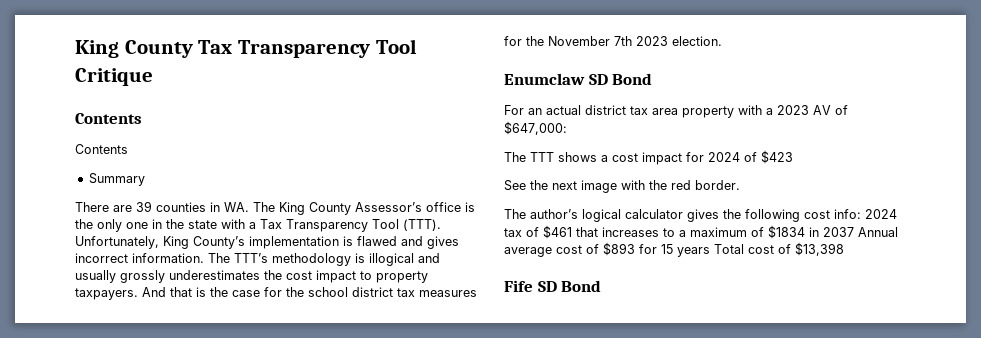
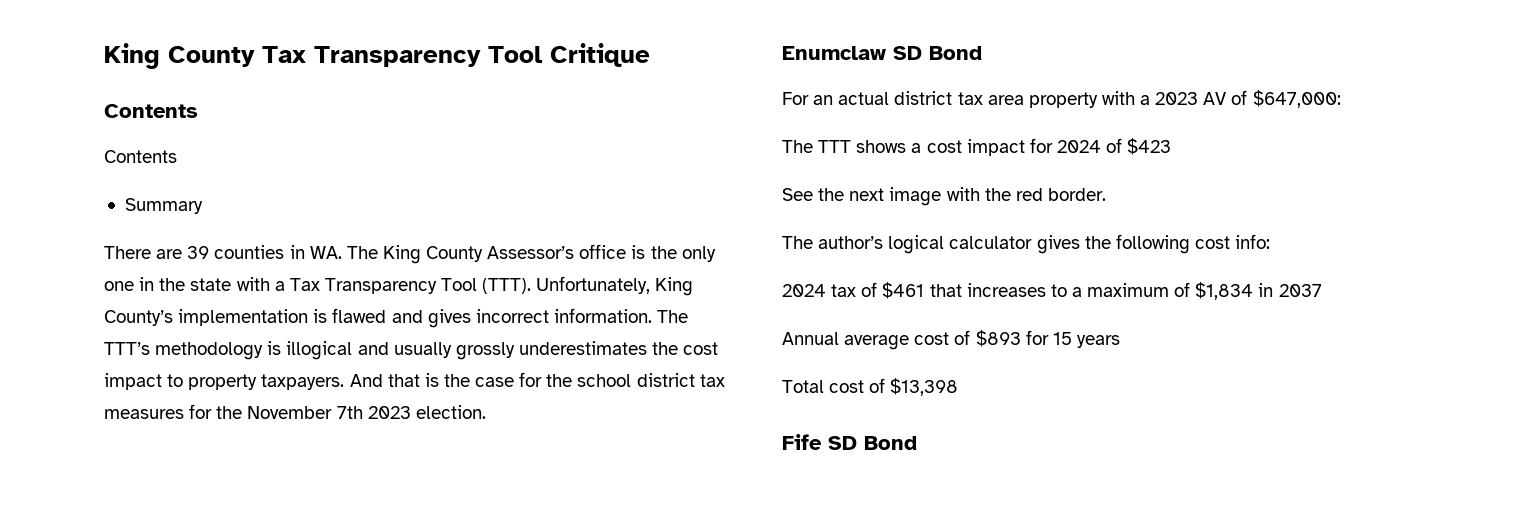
(861, 214) none -> (1271, 241) //
[768,225,805,239] $1834 -> [1195,282,1254,300] $1,834
(854, 232) none -> (1322, 290) //
(710, 252) none -> (1120, 341) //

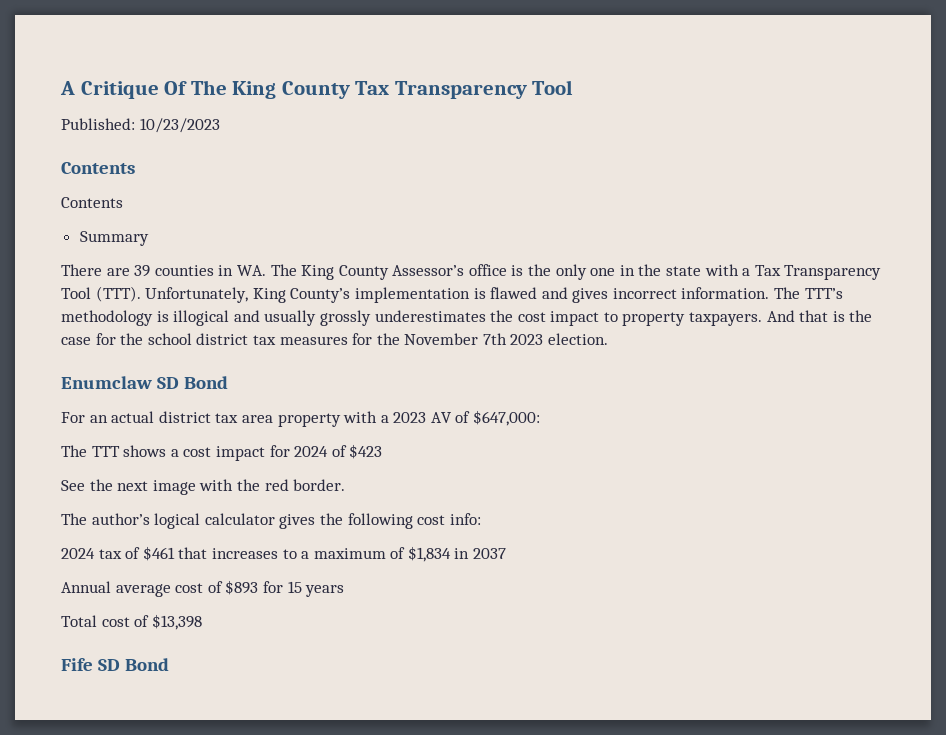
(104, 56) none -> [60,80,227,99] A Critique Of The
[550,43,650,67] Critique -> [61,118,220,133] // Published: 10/23/2023

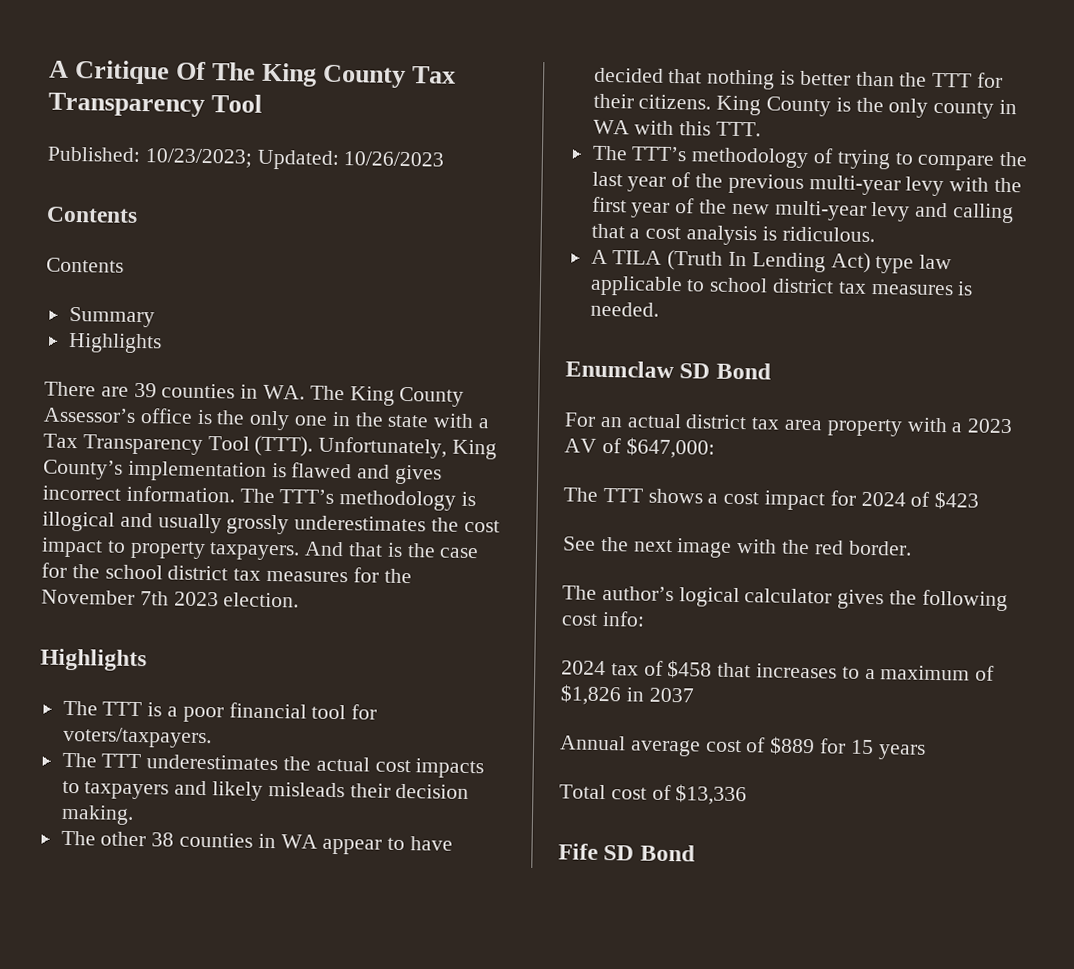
[139,118,220,133] 10/23/2023 -> [144,148,445,170] 10/23/2023; Updated: 10/26/2023
(149, 238) none -> [67,332,162,354] // Highlights
(609, 339) none -> [40,648,147,672] [62,700,378,723] [62,726,212,749] [61,752,485,779] [61,780,470,801] [60,804,134,825] [60,830,454,855] [593,67,1004,90] [592,93,1018,119] [592,119,762,137] [591,145,1029,171] [591,171,1023,197] [591,196,1015,224] [590,223,875,246] [590,249,953,274] [589,275,974,297] [589,301,659,317] // Highlights // The TTT is a poor financial tool for voters/taxpayers. // The TTT underestimates the actual cost impacts to taxpayers and likely misleads their decision making. // The other 38 counties in WA appear to have decided that nothing is better than the TTT for their citizens. King County is the only county in WA with this TTT. // The TTT’s methodology of trying to compare the last year of the previous multi-year levy with the first year of the new multi-year levy and calling that a cost analysis is ridiculous. // A TILA (Truth In Lending Act) type law applicable to school district tax measures is needed.
[142,546,175,561] $461 -> [667,659,713,679] $458
[407,546,451,562] $1,834 -> [560,684,621,706] $1,826
[225,580,259,595] $893 -> [769,736,816,756] $889
[151,614,202,630] $13,398 -> [675,784,748,806] $13,336

